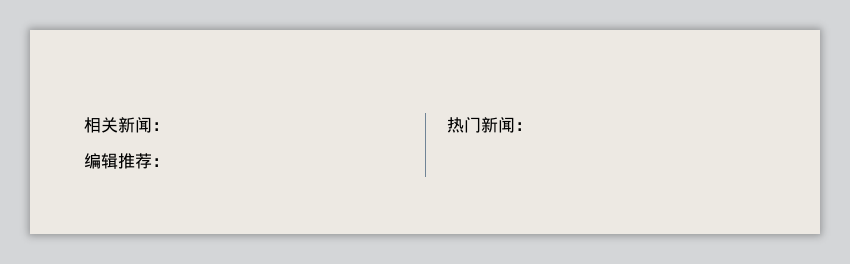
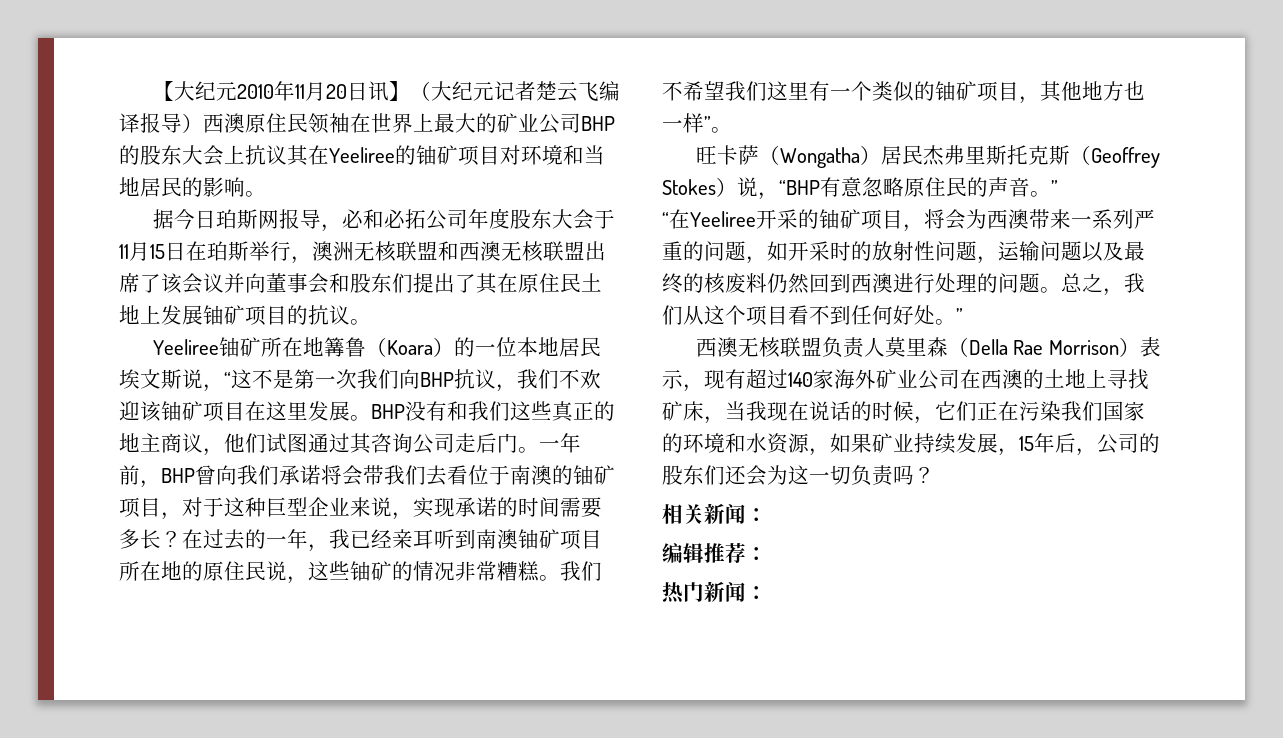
(84, 125) none -> [152,81,620,102] [119,113,615,134] [119,145,605,166] [119,177,266,197] [152,208,615,232] [119,241,606,264] [119,273,602,294] [119,305,371,326] [152,337,601,357] [119,369,601,392] [119,401,615,422] [119,433,581,456] [119,465,615,488] [119,497,602,520] [119,529,602,552] [119,561,602,584] [662,81,1145,104] [662,113,732,133] [695,145,1160,168] [662,177,1058,200] [662,209,1155,232] [662,241,1145,264] [662,273,1145,296] [662,305,963,326] [695,337,1161,358] [662,369,1149,392] [662,401,1145,424] [662,433,1160,456] [662,465,935,486] 【大纪元2010年11月20日讯】（大纪元记者楚云飞编译报导）西澳原住民领袖在世界上最大的矿业公司BHP的股东大会上抗议其在Yeeliree的铀矿项目对环境和当地居民的影响。 // 据今日珀斯网报导，必和必拓公司年度股东大会于11月15日在珀斯举行，澳洲无核联盟和西澳无核联盟出席了该会议并向董事会和股东们提出了其在原住民土地上发展铀矿项目的抗议。 // Yeeliree铀矿所在地篝鲁（Koara）的一位本地居民埃文斯说，“这不是第一次我们向BHP抗议，我们不欢迎该铀矿项目在这里发展。BHP没有和我们这些真正的地主商议，他们试图通过其咨询公司走后门。一年前，BHP曾向我们承诺将会带我们去看位于南澳的铀矿项目，对于这种巨型企业来说，实现承诺的时间需要多长？在过去的一年，我已经亲耳听到南澳铀矿项目所在地的原住民说，这些铀矿的情况非常糟糕。我们不希望我们这里有一个类似的铀矿项目，其他地方也一样”。 // 旺卡萨（Wongatha）居民杰弗里斯托克斯（Geoffrey Stokes）说，“BHP有意忽略原住民的声音。” // “在Yeeliree开采的铀矿项目，将会为西澳带来一系列严重的问题，如开采时的放射性问题，运输问题以及最终的核废料仍然回到西澳进行处理的问题。总之，我们从这个项目看不到任何好处。” // 西澳无核联盟负责人莫里森（Della Rae Morrison）表示，现有超过140家海外矿业公司在西澳的土地上寻找矿床，当我现在说话的时候，它们正在污染我们国家的环境和水资源，如果矿业持续发展，15年后，公司的股东们还会为这一切负责吗？ //

